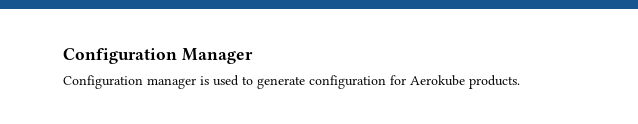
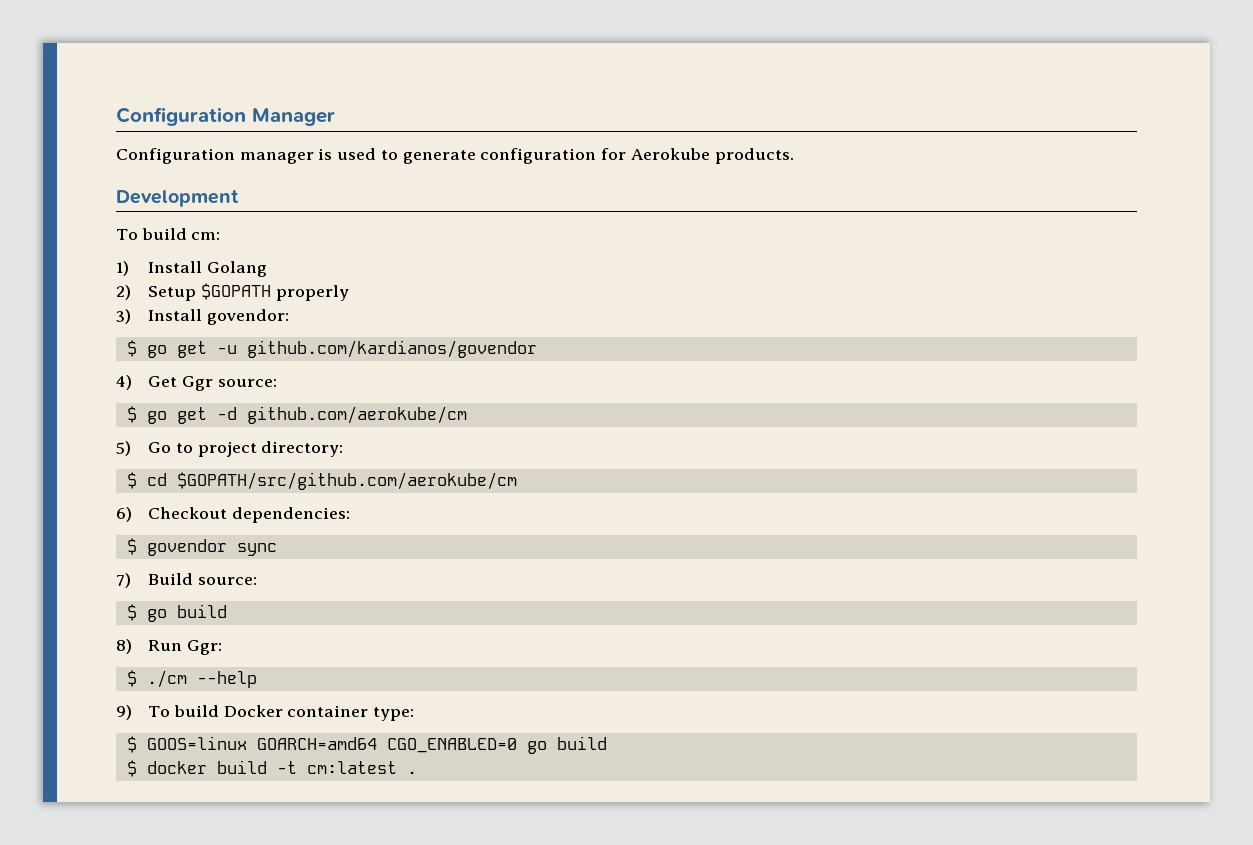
(520, 82) none -> [116,190,239,207] [116,228,221,240] [116,261,268,277] [116,283,349,301] [116,309,290,325] [126,340,537,358] [116,375,277,391] [126,406,467,424] [116,441,344,457] [126,472,517,490] [116,507,351,523] [126,538,277,556] [116,573,258,588] [126,604,227,622] [116,639,223,655] [126,670,257,688] [116,705,415,721] [126,736,607,754] [126,760,417,777] // Development // To build cm: // 1) Install Golang // 2) Setup $GOPATH properly // 3) Install govendor: // $ go get -u github.com/kardianos/govendor // 4) Get Ggr source: // $ go get -d github.com/aerokube/cm // 5) Go to project directory: // $ cd $GOPATH/src/github.com/aerokube/cm // 6) Checkout dependencies: // $ govendor sync // 7) Build source: // $ go build // 8) Run Ggr: // $ ./cm --help // 9) To build Docker container type: // $ GOOS=linux GOARCH=amd64 CGO_ENABLED=0 go build // $ docker build -t cm:latest .

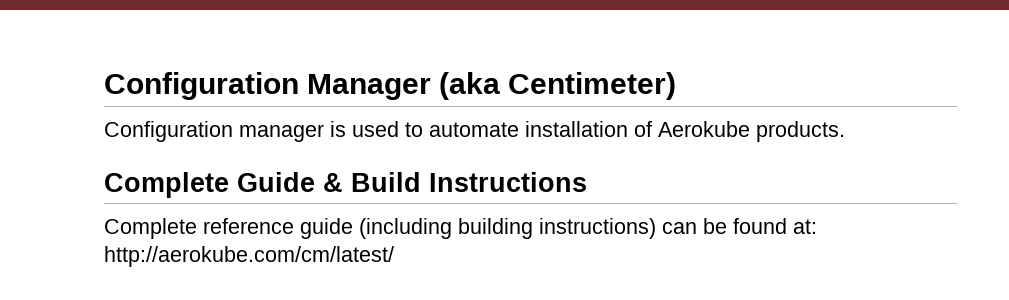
(335, 117) none -> [439,72,677,100] (aka Centimeter)
[402,148,627,164] generate configuration for -> [429,121,652,137] automate installation of
[116,190,239,207] [116,228,221,240] [116,261,268,277] [116,283,349,301] [116,309,290,325] [126,340,537,358] [116,375,277,391] [126,406,467,424] [116,441,344,457] [126,472,517,490] [116,507,351,523] [126,538,277,556] [116,573,258,588] [126,604,227,622] [116,639,223,655] [126,670,257,688] [116,705,415,721] [126,736,607,754] [126,760,417,777] Development // To build cm: // 1) Install Golang // 2) Setup $GOPATH properly // 3) Install govendor: // $ go get -u github.com/kardianos/govendor // 4) Get Ggr source: // $ go get -d github.com/aerokube/cm // 5) Go to project directory: // $ cd $GOPATH/src/github.com/aerokube/cm // 6) Checkout dependencies: // $ govendor sync // 7) Build source: // $ go build // 8) Run Ggr: // $ ./cm --help // 9) To build Docker container type: // $ GOOS=linux GOARCH=amd64 CGO_ENABLED=0 go build // $ docker build -t cm:latest . -> [104,172,587,198] [104,218,817,239] [104,246,394,267] Complete Guide & Build Instructions // Complete reference guide (including building instructions) can be found at: http://aerokube.com/cm/latest/

